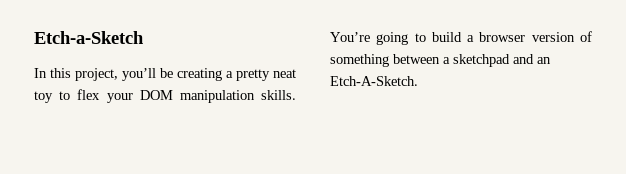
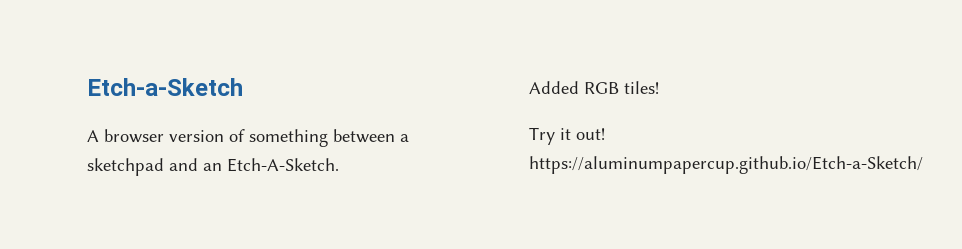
[34,68,296,81] [34,89,296,103] [330,32,475,45] In this project, you’ll be creating a pretty neat toy to flex your DOM manipulation skills. You’re going to build a -> [87,130,99,142] A
(418, 81) none -> [529,81,659,94] [529,127,605,145] [529,156,923,174] // Added RGB tiles! // Try it out! https://aluminumpapercup.github.io/Etch-a-Sketch/

